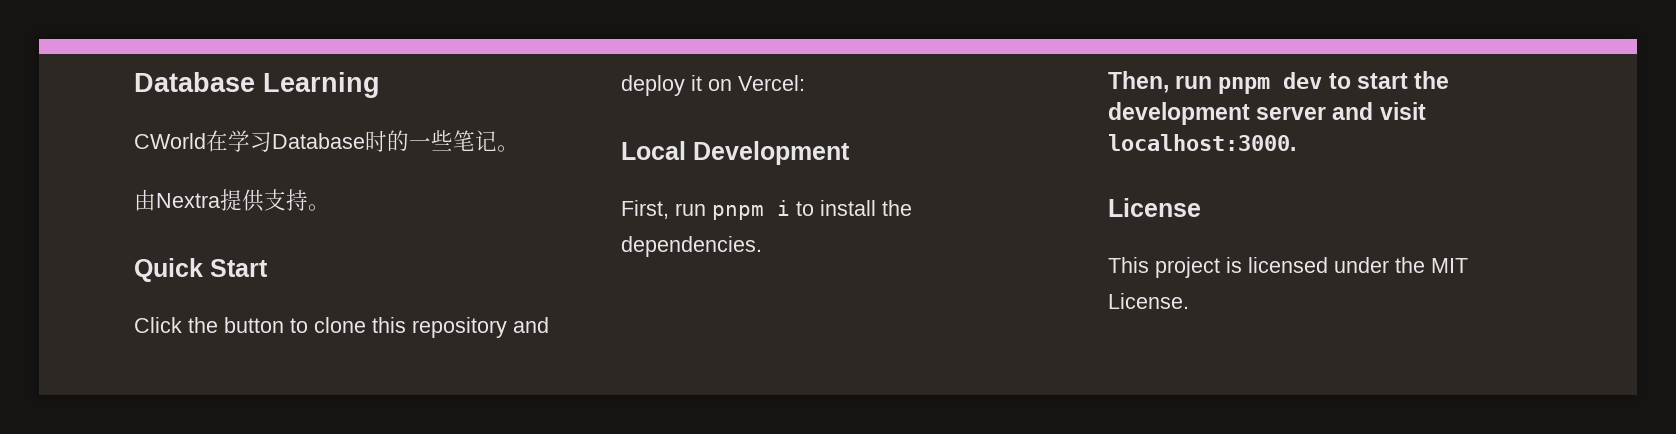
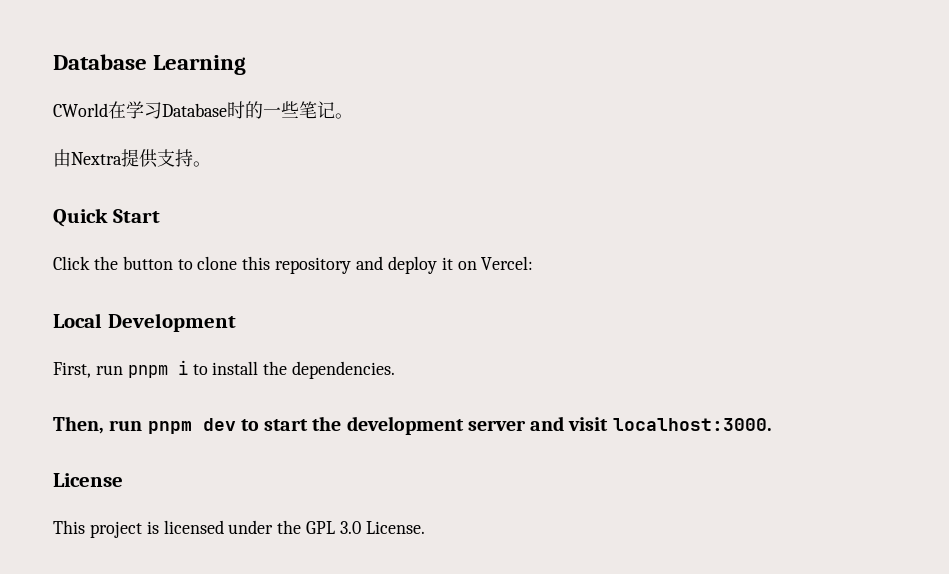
[1431,258,1468,273] MIT -> [306,521,362,534] GPL 3.0

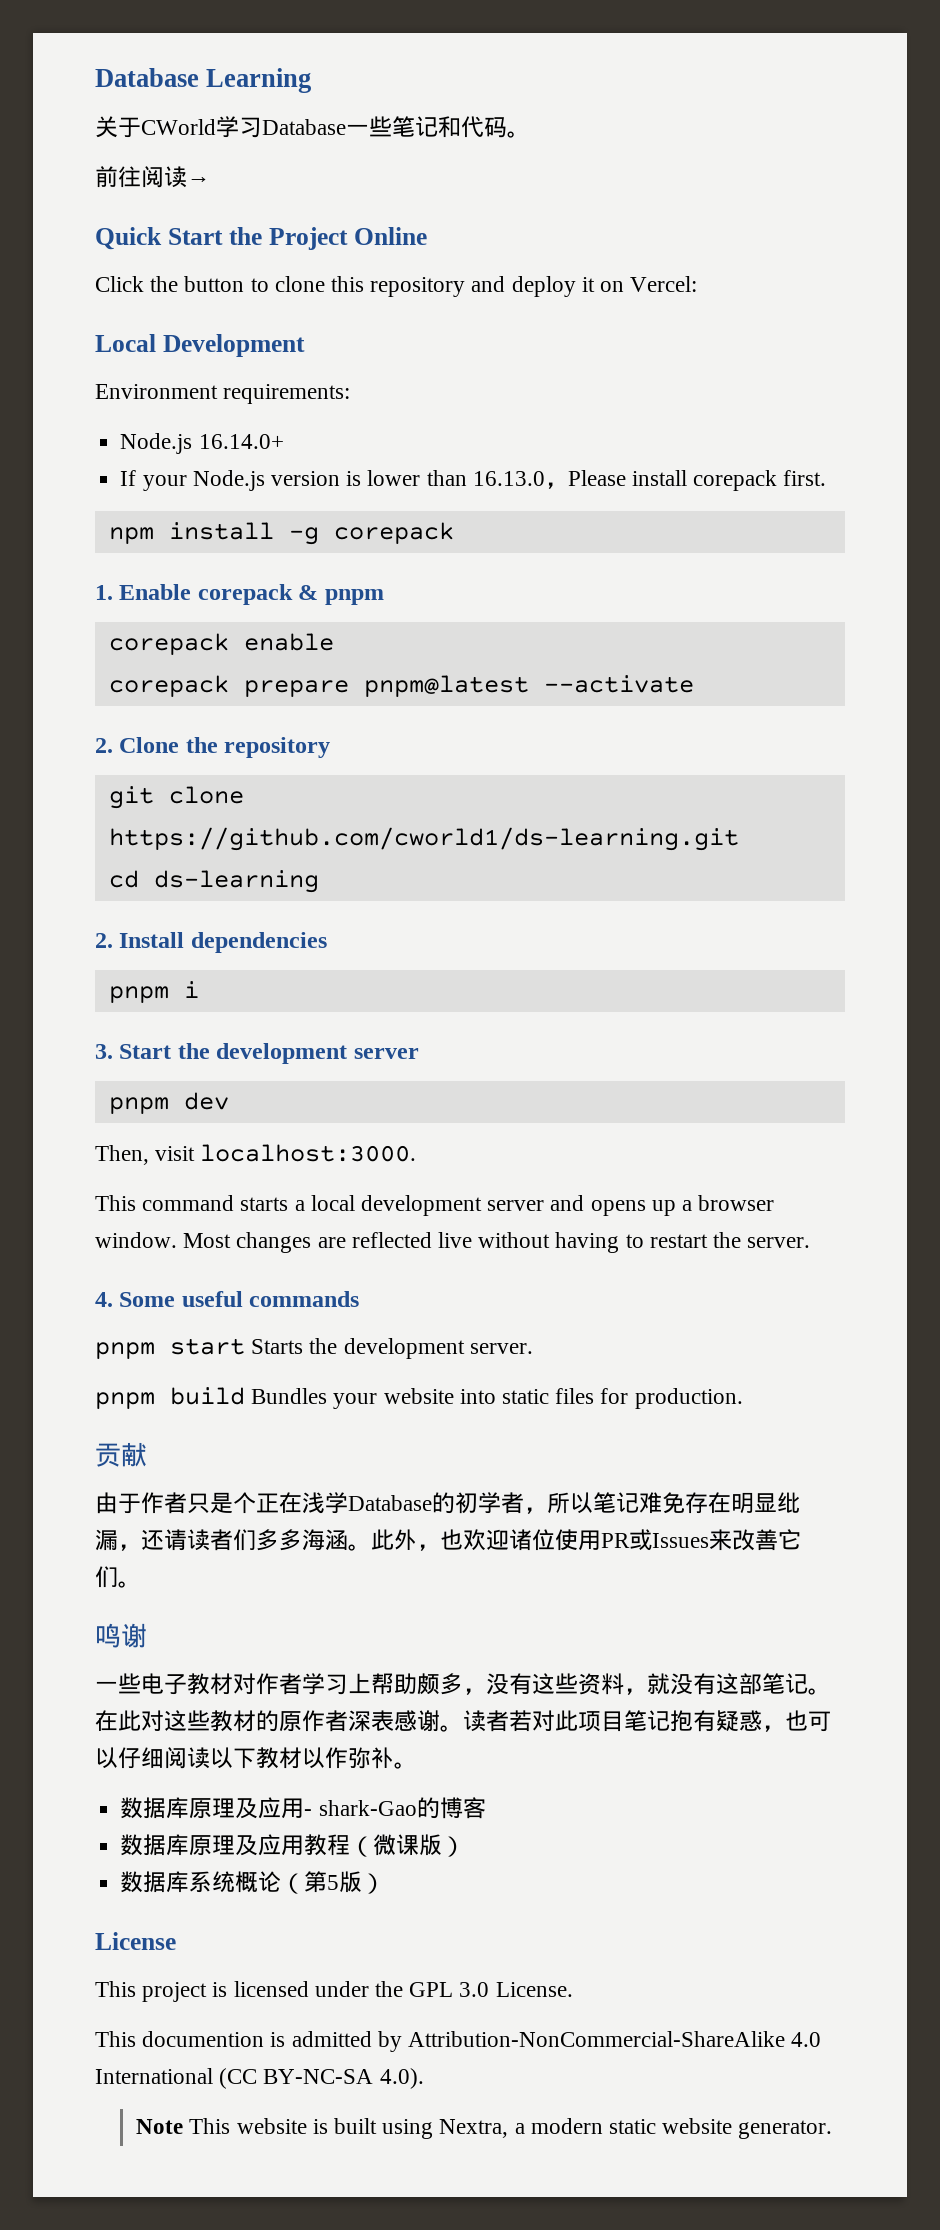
[53,101,126,119] CWorld在 -> [95,116,216,138] 关于CWorld
[227,101,263,119] 时的 -> (346, 127) none
[335,113,353,119] [53,149,211,168] 。 // 由Nextra提供支持。 -> [438,116,530,138] [95,166,210,188] 和代码。 // 前往阅读→
(160, 216) none -> [228,227,427,250] the Project Online
[53,360,396,379] [53,416,309,434] First, run pnpm i to install the dependencies. // Then, run pnpm dev to start -> [95,384,351,404] [120,433,284,454] [120,470,827,491] [108,522,454,545] [95,584,384,605] [108,633,334,655] [108,675,694,697] [95,737,331,758] [108,786,244,809] [108,827,739,851] [108,870,319,893] [95,932,327,953] [108,981,199,1003] [95,1044,172,1059] Environment requirements: // Node.js 16.14.0+ // If your Node.js version is lower than 16.13.0，Please install corepack first. // npm install -g corepack // 1. Enable corepack & pnpm // corepack enable // corepack prepare pnpm@latest --activate // 2. Clone the repository // git clone https://github.com/cworld1/ds-learning.git // cd ds-learning // 2. Install dependencies // pnpm i // 3. Start
[530,416,565,431] and -> [108,1092,229,1114] [95,1145,149,1165] // pnpm dev // Then,
(772, 424) none -> [95,1195,775,1216] [95,1232,811,1253] [95,1291,360,1307] [95,1338,533,1359] [95,1387,743,1409] [95,1442,147,1467] [95,1492,800,1514] [95,1529,801,1551] [95,1566,141,1588] [95,1623,147,1648] [95,1673,831,1695] [95,1710,831,1732] [95,1747,417,1769] [120,1797,486,1819] [120,1834,466,1857] [120,1871,386,1894] // This command starts a local development server and opens up a browser window. Most changes are reflected live without having to restart the server. // 4. Some useful commands // pnpm start Starts the development server. // pnpm build Bundles your website into static files for production. // 贡献 // 由于作者只是个正在浅学Database的初学者，所以笔记难免存在明显纰漏，还请读者们多多海涵。此外，也欢迎诸位使用PR或Issues来改善它们。 // 鸣谢 // 一些电子教材对作者学习上帮助颇多，没有这些资料，就没有这部笔记。在此对这些教材的原作者深表感谢。读者若对此项目笔记抱有疑惑，也可以仔细阅读以下教材以作弥补。 // 数据库原理及应用- shark-Gao的博客 // 数据库原理及应用教程（微课版） // 数据库系统概论（第5版）
(425, 527) none -> [95,2031,822,2052] [95,2068,424,2089] [136,2118,833,2139] // This documention is admitted by Attribution-NonCommercial-ShareAlike 4.0 International (CC BY-NC-SA 4.0). // Note This website is built using Nextra, a modern static website generator.

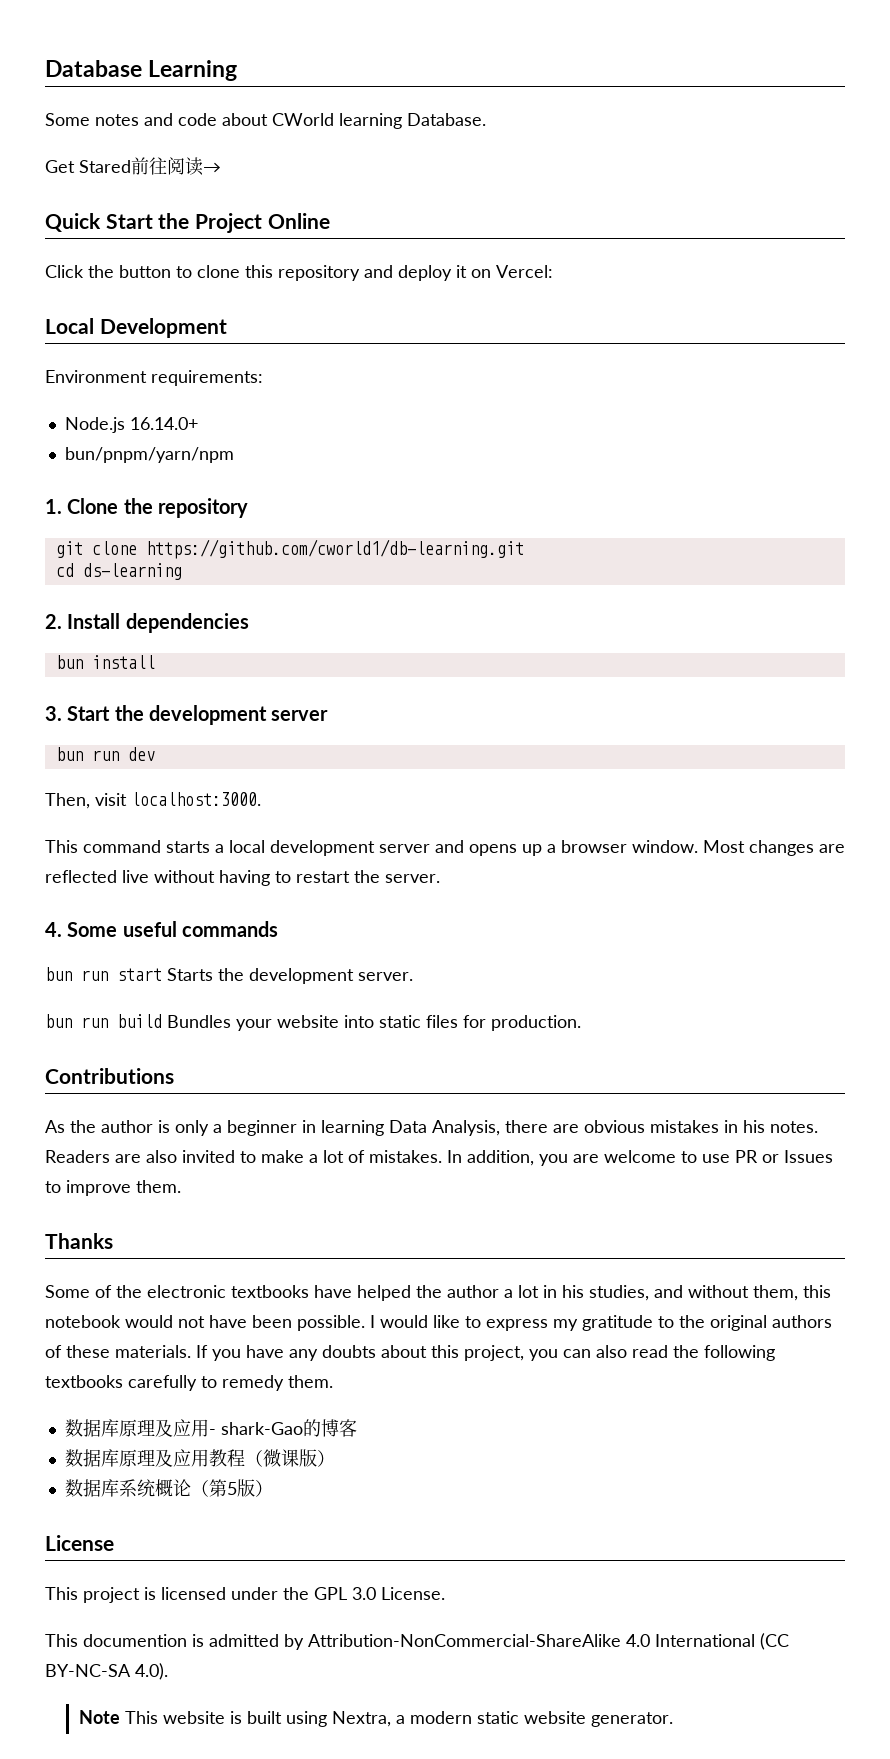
[95,116,530,138] 关于CWorld学习Database一些笔记和代码。 // -> [45,113,486,129] [45,160,131,173] Some notes and code about CWorld learning Database. // Get Stared
[120,470,827,491] [108,522,454,545] [95,584,384,605] [108,633,334,655] [108,675,694,697] [95,738,113,753] If your Node.js version is lower than 16.13.0，Please install corepack first. // npm install -g corepack // 1. Enable corepack & pnpm // corepack enable // corepack prepare pnpm@latest --activate // 2. -> [64,447,234,463] [45,499,62,514] bun/pnpm/yarn/npm // 1.
[108,827,739,851] https://github.com/cworld1/ds-learning.git -> [145,539,524,559] https://github.com/cworld1/db-learning.git
[108,981,199,1003] pnpm i -> [55,655,155,669] bun install
[108,1097,169,1114] pnpm -> [55,747,119,761] bun run
[95,1342,155,1359] pnpm -> [45,967,108,981] bun run
[95,1392,155,1409] pnpm -> [45,1014,108,1028] bun run
[95,1442,147,1467] [95,1492,800,1514] [95,1529,801,1551] [95,1566,141,1588] [95,1623,147,1648] [95,1673,831,1695] [95,1710,831,1732] [95,1747,417,1769] 贡献 // 由于作者只是个正在浅学Database的初学者，所以笔记难免存在明显纰漏，还请读者们多多海涵。此外，也欢迎诸位使用PR或Issues来改善它们。 // 鸣谢 // 一些电子教材对作者学习上帮助颇多，没有这些资料，就没有这部笔记。在此对这些教材的原作者深表感谢。读者若对此项目笔记抱有疑惑，也可以仔细阅读以下教材以作弥补。 -> [45,1068,174,1084] [45,1120,818,1136] [45,1150,833,1166] [45,1180,181,1196] [45,1233,113,1249] [45,1285,831,1301] [45,1315,832,1331] [45,1345,775,1361] [45,1375,333,1391] Contributions // As the author is only a beginner in learning Data Analysis, there are obvious mistakes in his notes. Readers are also invited to make a lot of mistakes. In addition, you are welcome to use PR or Issues to improve them. // Thanks // Some of the electronic textbooks have helped the author a lot in his studies, and without them, this notebook would not have been possible. I would like to express my gratitude to the original authors of these materials. If you have any doubts about this project, you can also read the following textbooks carefully to remedy them.

